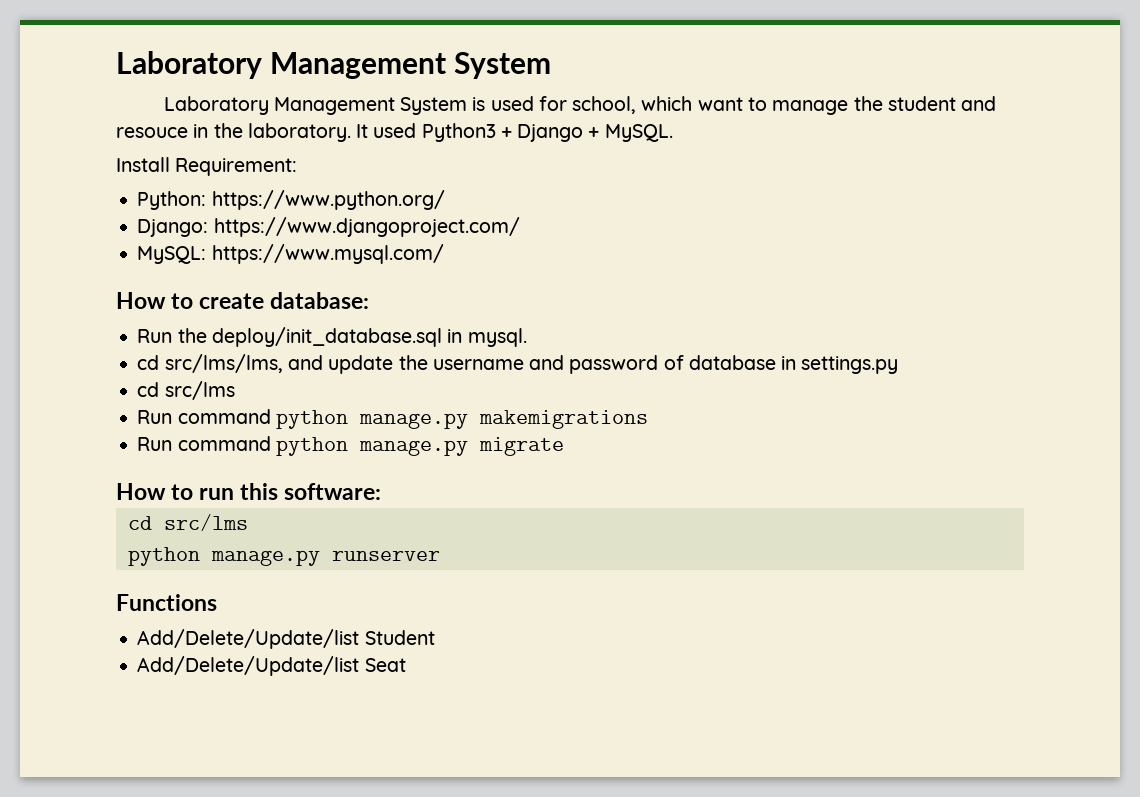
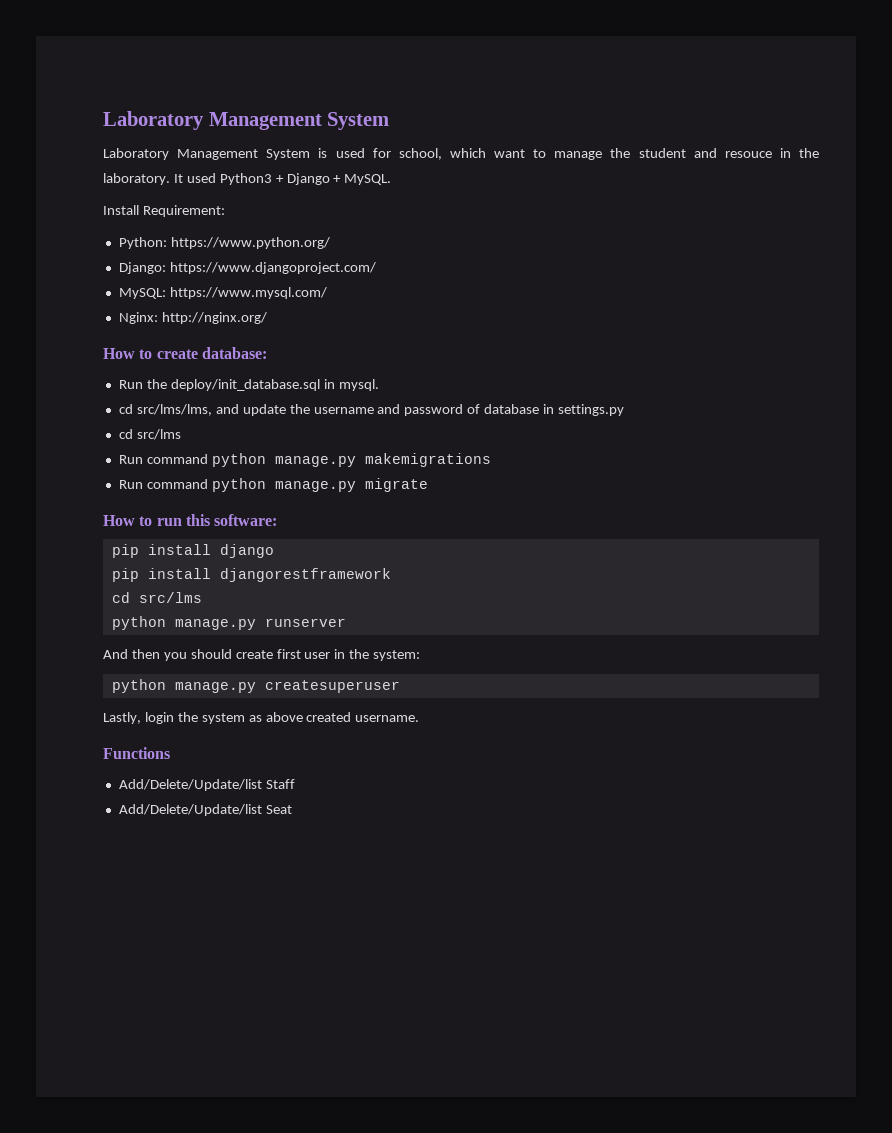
(444, 254) none -> [118,312,267,324] // Nginx: http://nginx.org/
(382, 491) none -> [111,544,274,558] [111,568,391,582] // pip install django // pip install djangorestframework
(440, 556) none -> [103,649,421,661] [111,679,400,693] [103,712,420,724] // And then you should create first user in the system: // python manage.py createsuperuser // Lastly, login the system as above created username.
[364,630,435,645] Student -> [265,779,295,789] Staff

